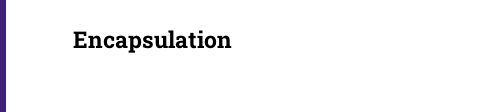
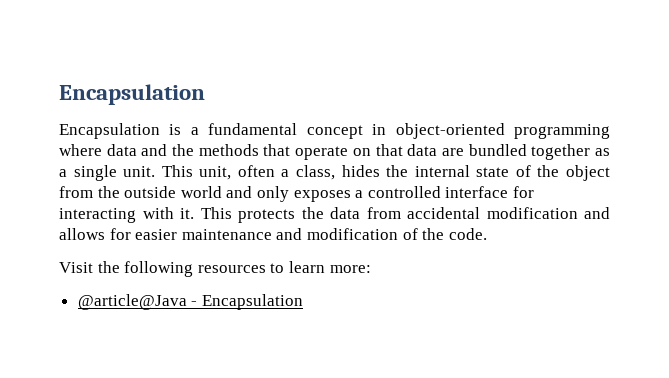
[73,30,232,53] Encapsulation -> [59,84,205,105] [59,123,610,139] [59,144,610,160] [59,165,610,181] [59,186,534,202] [59,207,610,223] [59,228,487,240] [59,261,371,277] [77,294,303,310] Encapsulation // Encapsulation is a fundamental concept in object-oriented programming where data and the methods that operate on that data are bundled together as a single unit. This unit, often a class, hides the internal state of the object from the outside world and only exposes a controlled interface for interacting with it. This protects the data from accidental modification and allows for easier maintenance and modification of the code. // Visit the following resources to learn more: // @article@Java - Encapsulation

